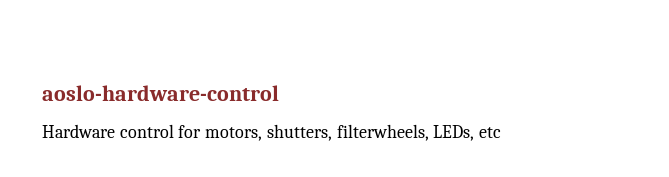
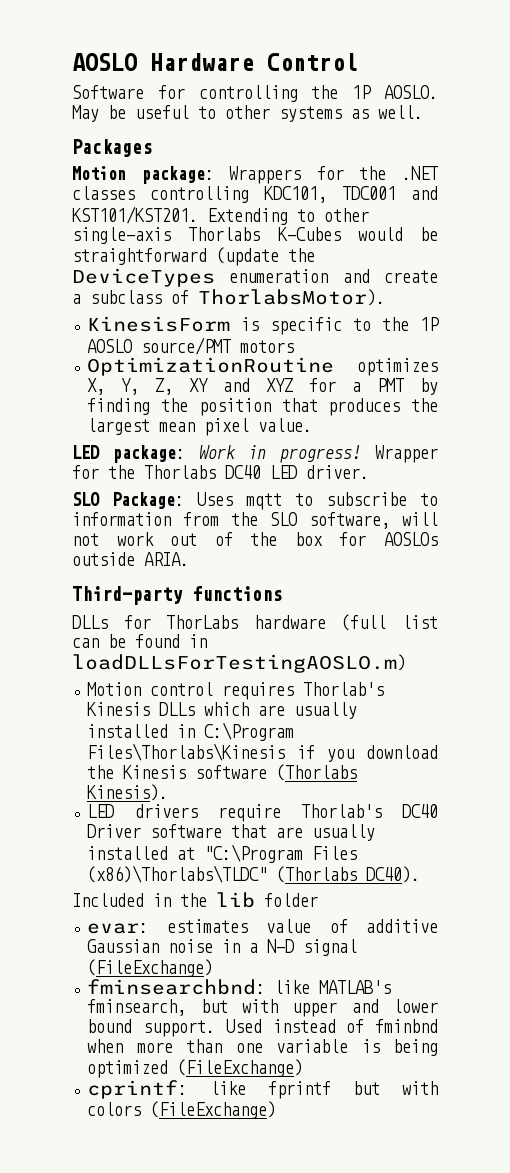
[42,85,279,101] [42,124,502,141] aoslo-hardware-control // Hardware control for motors, shutters, filterwheels, LEDs, etc -> [72,53,358,71] [72,85,438,102] [72,105,423,122] [72,139,152,157] [72,166,438,184] [72,186,438,203] [72,206,369,225] [72,227,438,244] [72,247,315,266] [72,268,438,287] [72,289,385,306] [87,316,440,335] [87,337,295,355] [87,357,438,376] [87,378,439,395] [87,398,439,416] [87,418,313,436] [72,445,439,463] [72,465,369,479] [72,492,438,510] [72,512,438,529] [72,532,438,546] [72,552,189,566] [72,586,282,605] [72,614,438,631] [72,634,207,648] [72,654,406,673] [87,682,385,700] [87,702,358,719] [87,722,295,741] [87,743,438,762] [87,764,358,781] [87,784,169,801] [87,804,438,822] [87,824,376,841] [87,844,358,863] [87,865,421,883] [72,892,318,908] [87,919,438,934] [87,939,358,956] [87,959,214,977] [87,979,392,995] [87,999,438,1017] [87,1019,439,1037] [87,1039,438,1056] [87,1059,304,1078] [87,1080,438,1099] [87,1101,277,1119] AOSLO Hardware Control // Software for controlling the 1P AOSLO. May be useful to other systems as well. // Packages // Motion package: Wrappers for the .NET classes controlling KDC101, TDC001 and KST101/KST201. Extending to other single-axis Thorlabs K-Cubes would be straightforward (update the DeviceTypes enumeration and create a subclass of ThorlabsMotor). // KinesisForm is specific to the 1P AOSLO source/PMT motors // OptimizationRoutine optimizes X, Y, Z, XY and XYZ for a PMT by finding the position that produces the largest mean pixel value. // LED package: Work in progress! Wrapper for the Thorlabs DC40 LED driver. // SLO Package: Uses mqtt to subscribe to information from the SLO software, will not work out of the box for AOSLOs outside ARIA. // Third-party functions // DLLs for ThorLabs hardware (full list can be found in loadDLLsForTestingAOSLO.m) // Motion control requires Thorlab's Kinesis DLLs which are usually installed in C:\Program Files\Thorlabs\Kinesis if you download the Kinesis software (Thorlabs Kinesis). // LED drivers require Thorlab's DC40 Driver software that are usually installed at "C:\Program Files (x86)\Thorlabs\TLDC" (Thorlabs DC40). // Included in the lib folder // evar: estimates value of additive Gaussian noise in a N-D signal (FileExchange) // fminsearchbnd: like MATLAB's fminsearch, but with upper and lower bound support. Used instead of fminbnd when more than one variable is being optimized (FileExchange) // cprintf: like fprintf but with colors (FileExchange)

